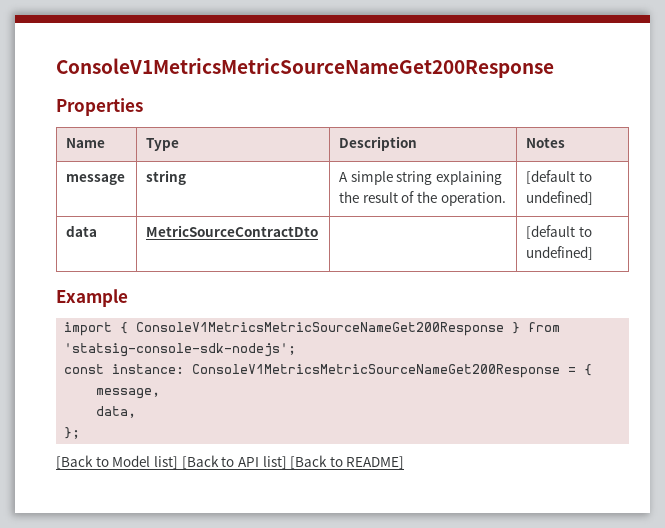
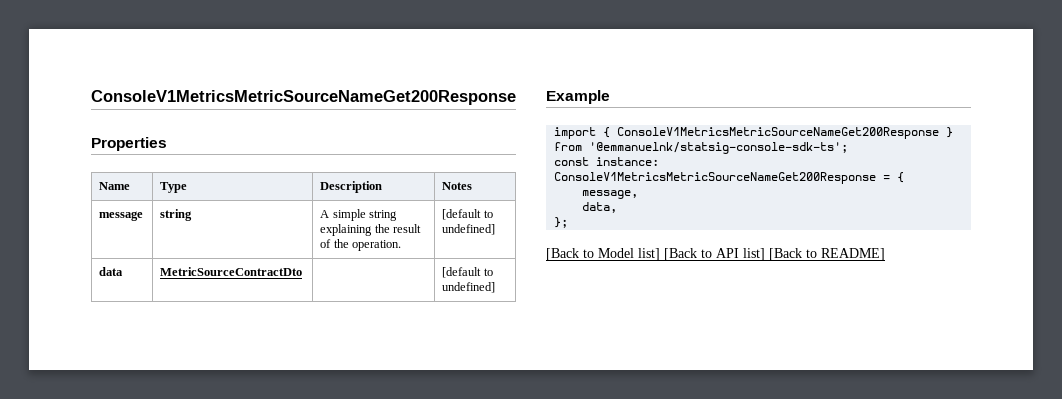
[64,343,297,357] 'statsig-console-sdk-nodejs'; -> [589,142,849,154] '@emmanuelnk/statsig-console-sdk-ts';

